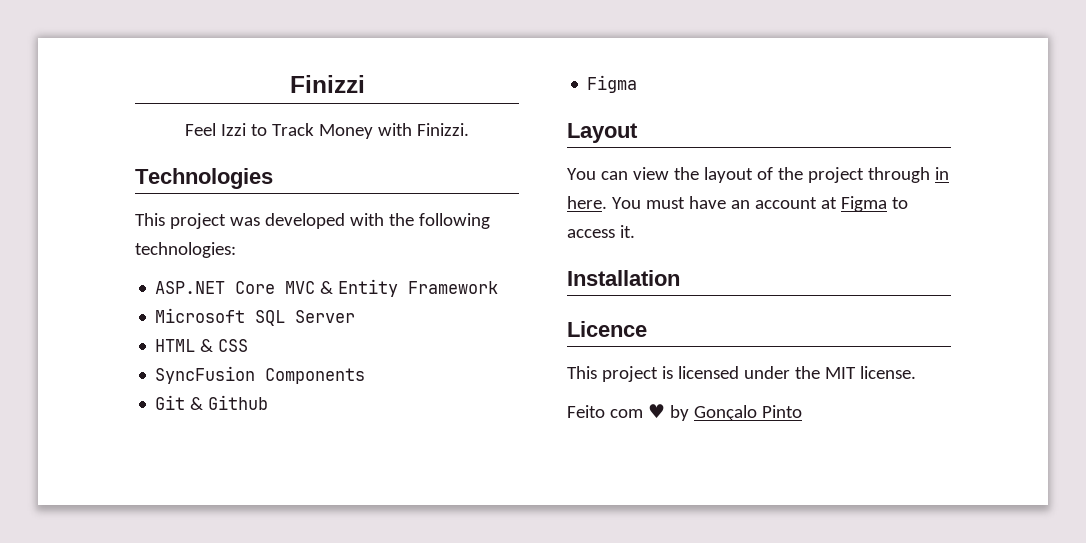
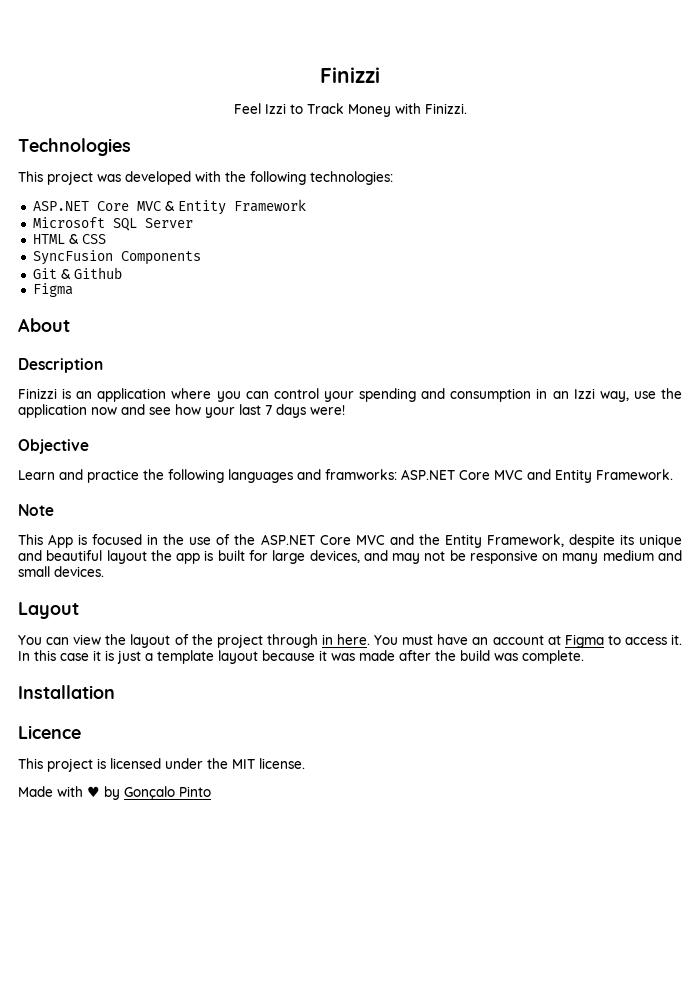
(638, 84) none -> [18,318,70,332] [18,358,103,373] [18,388,683,402] [18,404,345,418] [18,439,89,454] [18,469,673,483] [18,504,54,516] [18,534,682,548] [18,550,683,564] [18,566,104,577] // About // Description // Finizzi is an application where you can control your spending and consumption in an Izzi way, use the application now and see how your last 7 days were! // Objective // Learn and practice the following languages and framworks: ASP.NET Core MVC and Entity Framework. // Note // This App is focused in the use of the ASP.NET Core MVC and the Entity Framework, despite its unique and beautiful layout the app is built for large devices, and may not be responsive on many medium and small devices.
(635, 231) none -> [18,650,584,664] In this case it is just a template layout because it was made after the build was complete.
[567,405,643,418] Feito com -> [18,786,83,797] Made with

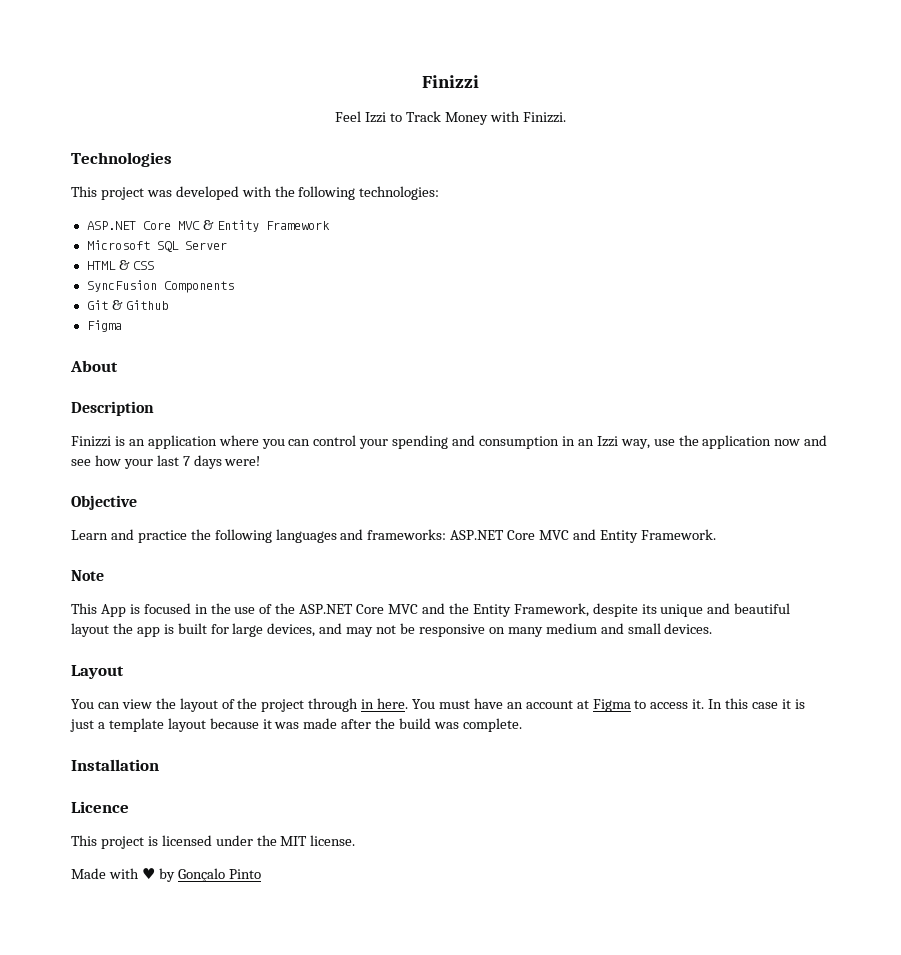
[325,469,397,480] framworks: -> [367,529,447,540] frameworks:

